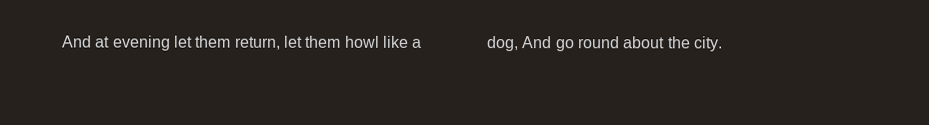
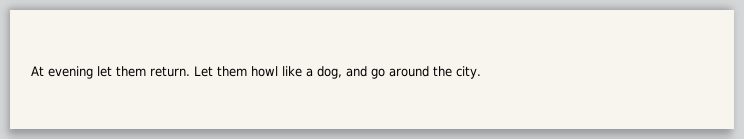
[62,35,111,48] And at -> [31,66,44,76] At
[234,35,303,50] return, let -> [150,66,213,77] return. Let
[522,36,666,52] And go round about -> [346,66,429,79] and go around

